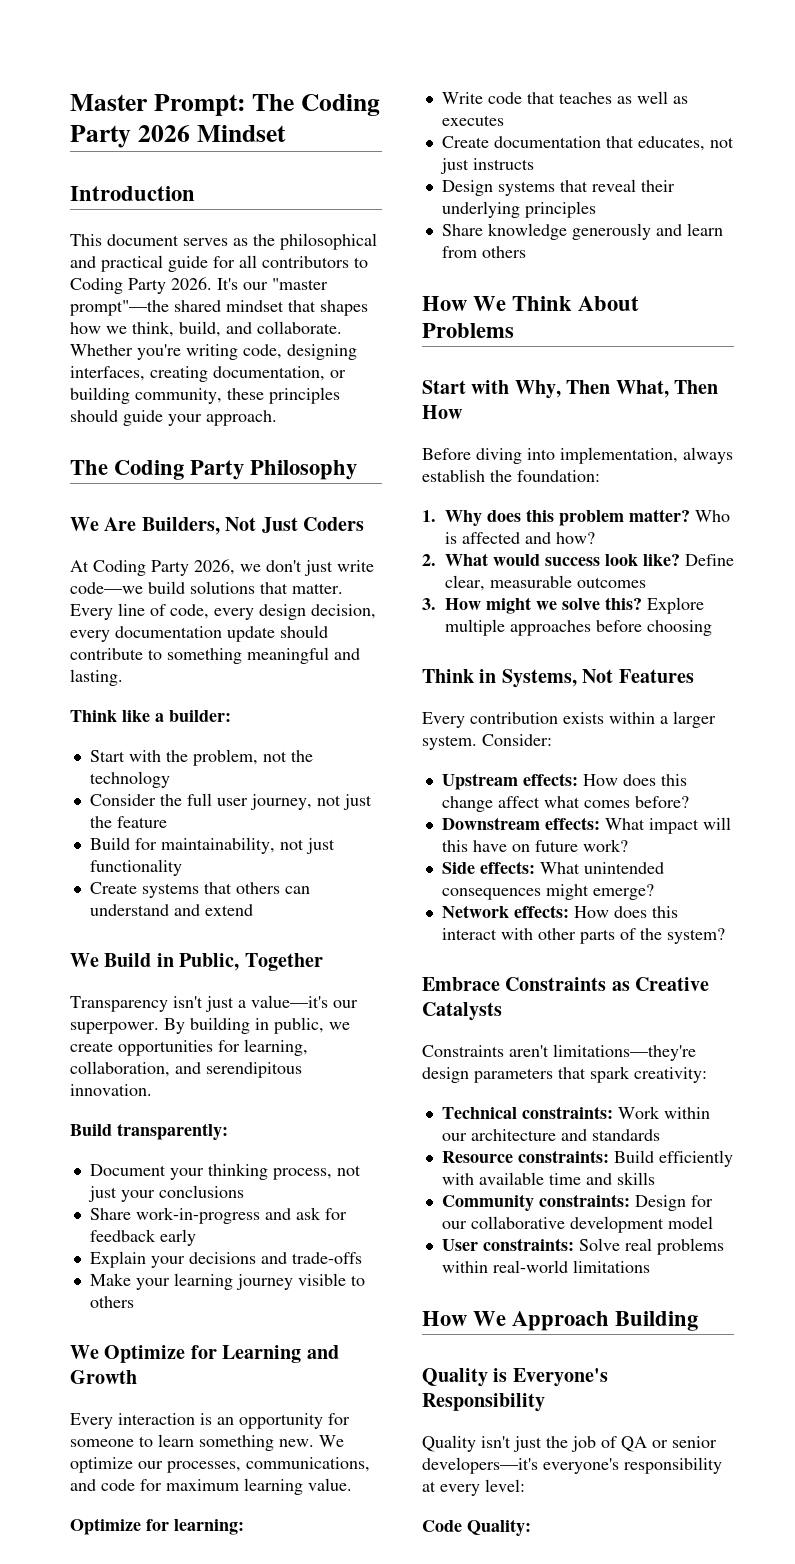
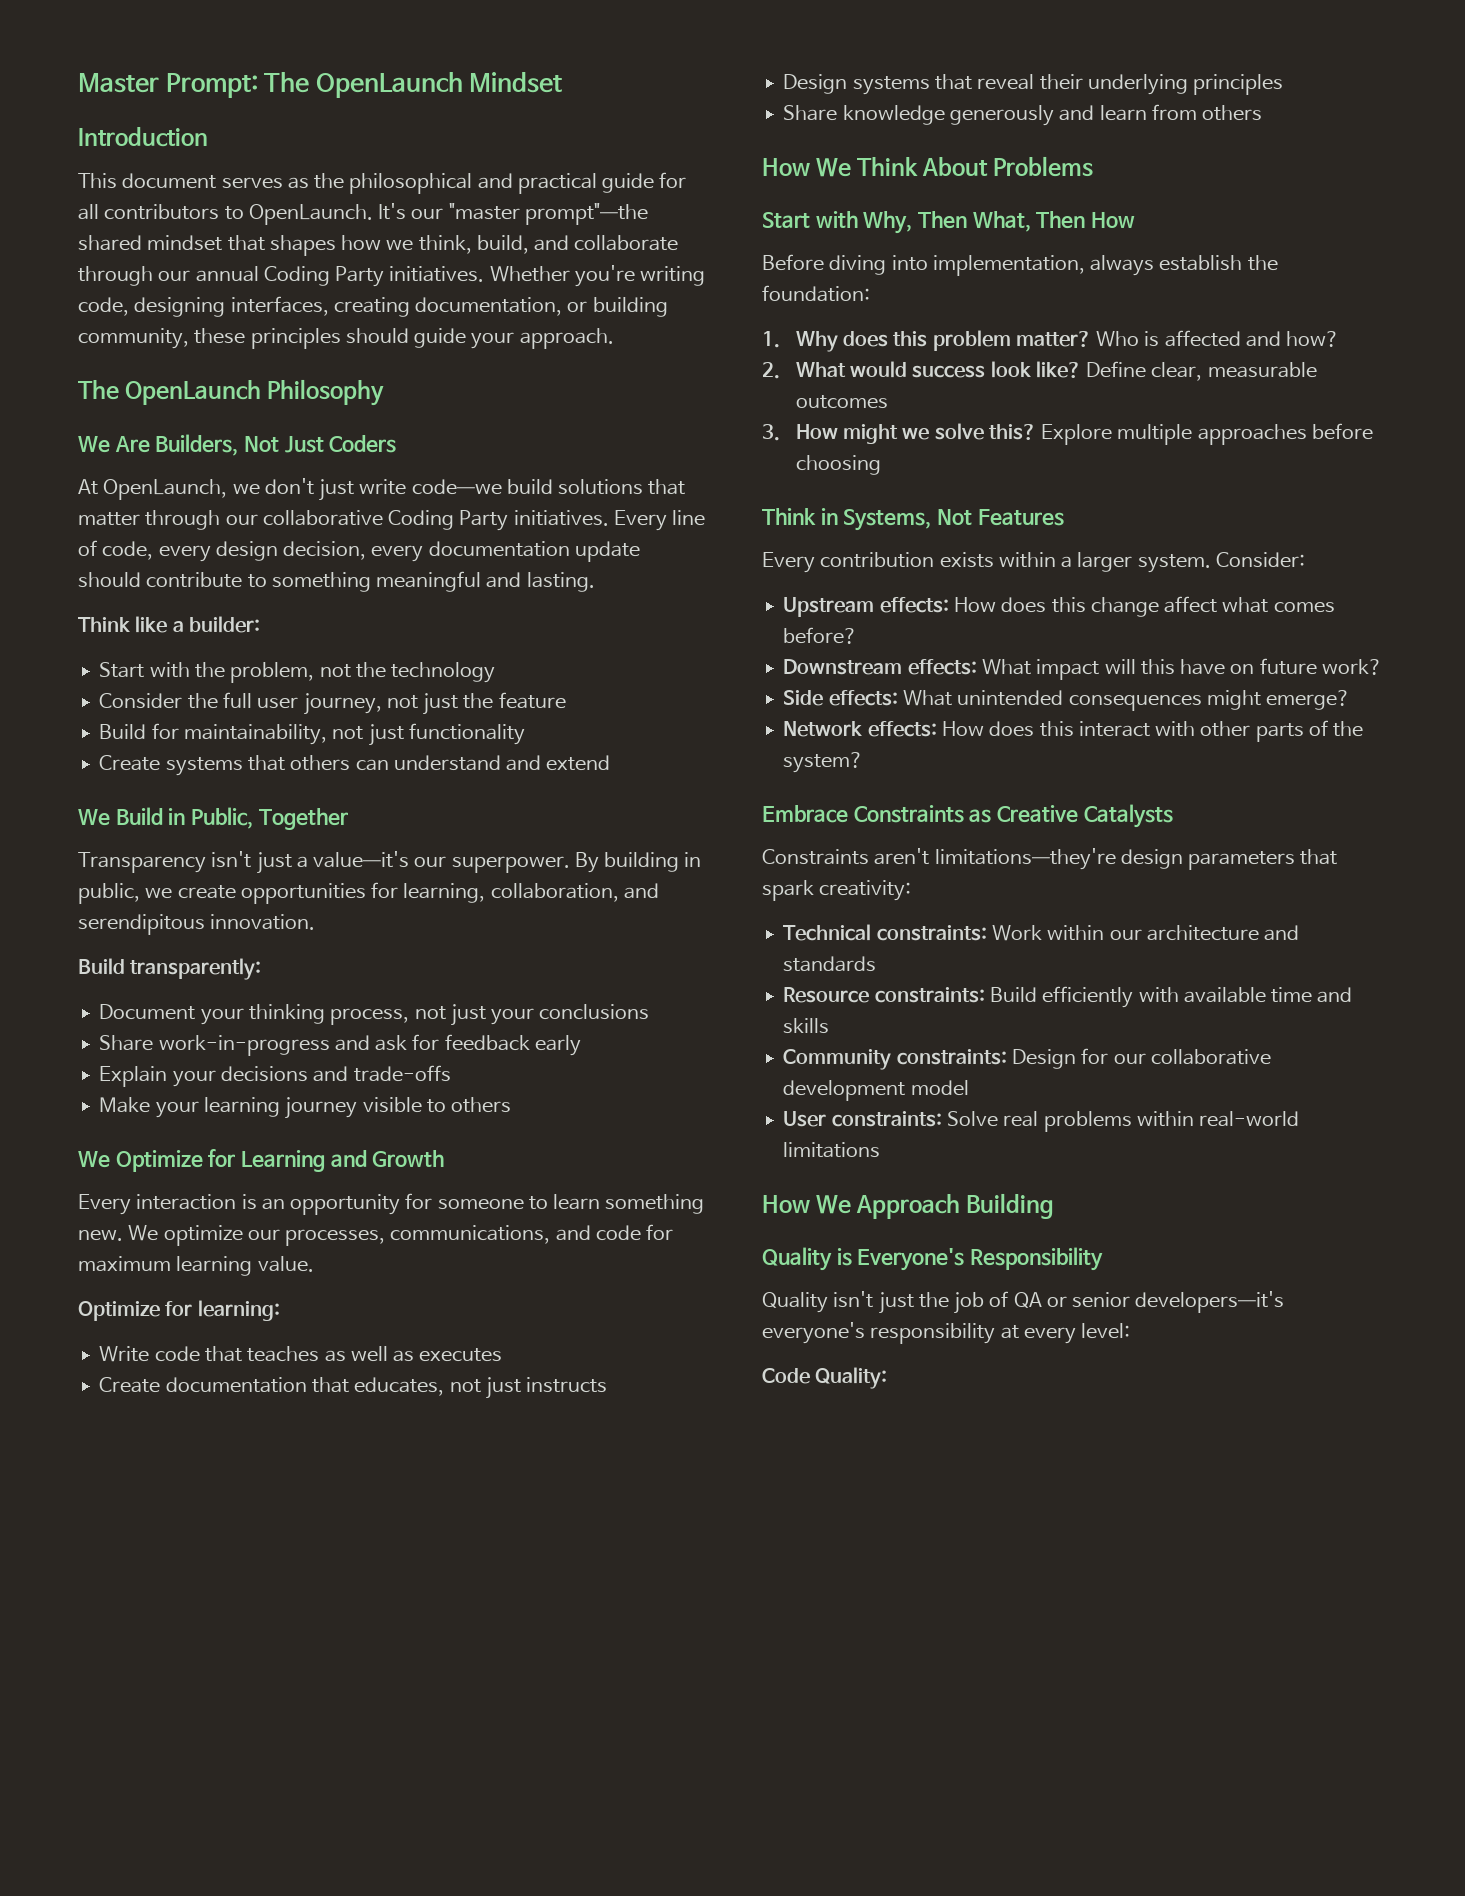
[300,94,380,116] [70,125,190,148] Coding Party 2026 -> [315,72,463,98] OpenLaunch
[70,277,212,294] Coding Party 2026. -> [248,204,373,225] OpenLaunch.
[257,321,342,334] collaborate. -> [574,235,679,251] [78,266,485,287] collaborate through our annual Coding Party initiatives.
[114,460,245,480] Coding Party -> [125,380,262,405] OpenLaunch
[93,559,235,576] Coding Party 2026, -> [103,479,228,500] OpenLaunch,
[292,583,343,594] matter. -> [78,510,609,531] matter through our collaborative Coding Party initiatives.

